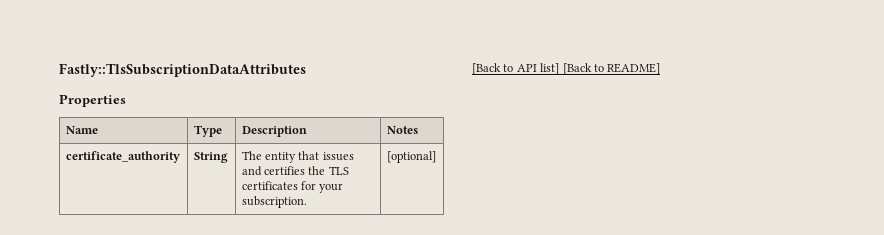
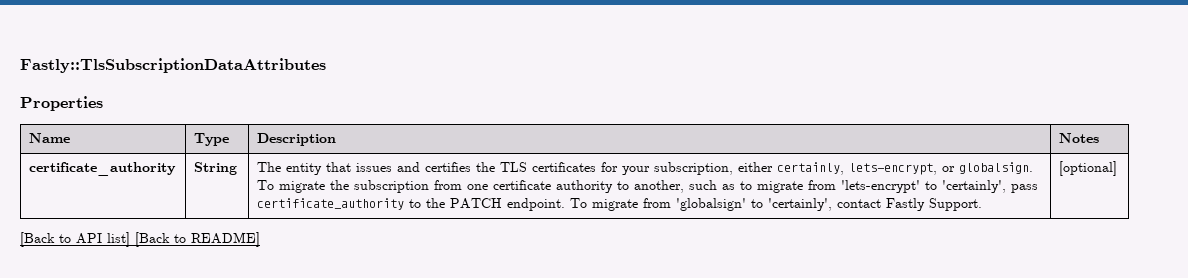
[241,196,307,208] subscription. -> [654,162,1034,175] [257,180,1039,193] [257,198,983,211] subscription, either certainly, lets-encrypt, or globalsign. To migrate the subscription from one certificate authority to another, such as to migrate from 'lets-encrypt' to 'certainly', pass certificate_authority to the PATCH endpoint. To migrate from 'globalsign' to 'certainly', contact Fastly Support.

